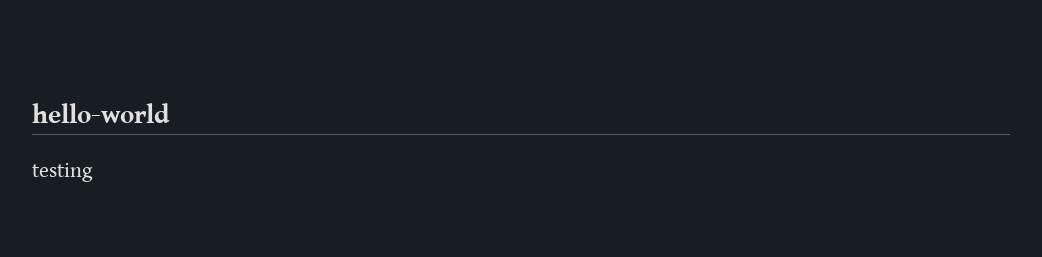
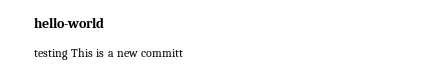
(93, 172) none -> [71,48,184,57] This is a new committ

